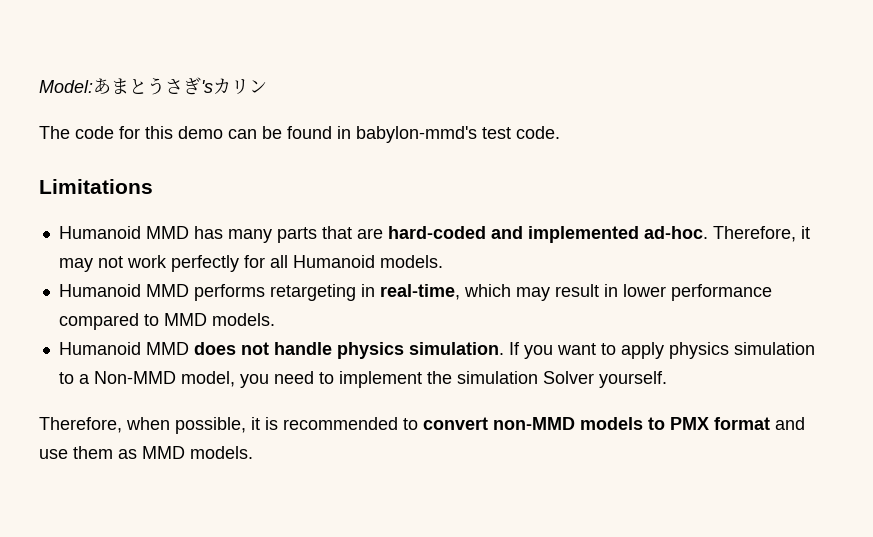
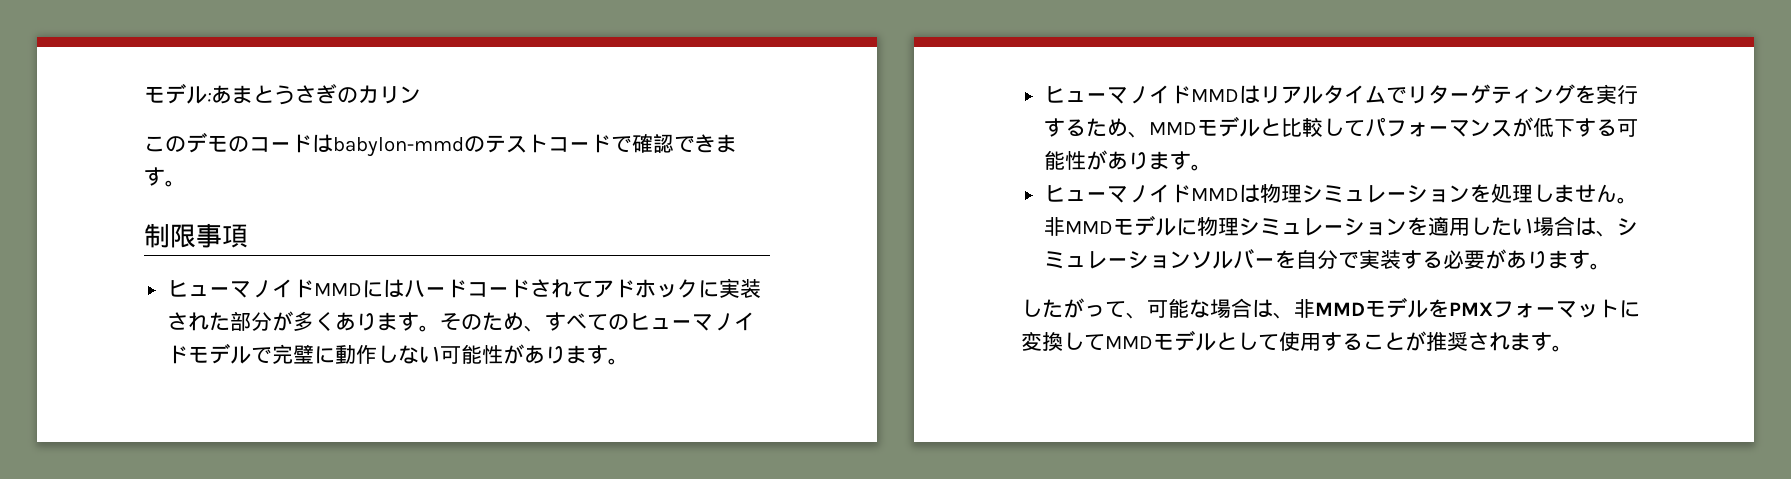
[39,80,93,93] Model: -> [144,83,211,104] モデル:
[201,80,213,93] 's -> [337,87,358,103] の
[39,126,560,143] [39,179,153,194] [58,226,810,243] [58,255,443,272] [58,284,772,301] [58,313,275,330] [58,342,815,359] [58,371,667,388] [39,417,805,434] [39,446,253,459] The code for this demo can be found in babylon-mmd's test code. // Limitations // Humanoid MMD has many parts that are hard-coded and implemented ad-hoc. Therefore, it may not work perfectly for all Humanoid models. // Humanoid MMD performs retargeting in real-time, which may result in lower performance compared to MMD models. // Humanoid MMD does not handle physics simulation. If you want to apply physics simulation to a Non-MMD model, you need to implement the simulation Solver yourself. // Therefore, when possible, it is recommended to convert non-MMD models to PMX format and use them as MMD models. -> [144,132,737,157] [144,167,186,187] [144,223,248,248] [166,278,761,298] [166,311,755,332] [166,343,629,365] [1043,84,1638,104] [1043,116,1638,138] [1043,150,1212,171] [1043,184,1638,204] [1043,215,1638,237] [1043,249,1611,270] [1021,297,1640,319] [1021,330,1573,352] このデモのコードはbabylon-mmdのテストコードで確認できます。 // 制限事項 // ヒューマノイドMMDにはハードコードされてアドホックに実装された部分が多くあります。そのため、すべてのヒューマノイドモデルで完璧に動作しない可能性があります。 // ヒューマノイドMMDはリアルタイムでリターゲティングを実行するため、MMDモデルと比較してパフォーマンスが低下する可能性があります。 // ヒューマノイドMMDは物理シミュレーションを処理しません。非MMDモデルに物理シミュレーションを適用したい場合は、シミュレーションソルバーを自分で実装する必要があります。 // したがって、可能な場合は、非MMDモデルをPMXフォーマットに変換してMMDモデルとして使用することが推奨されます。

